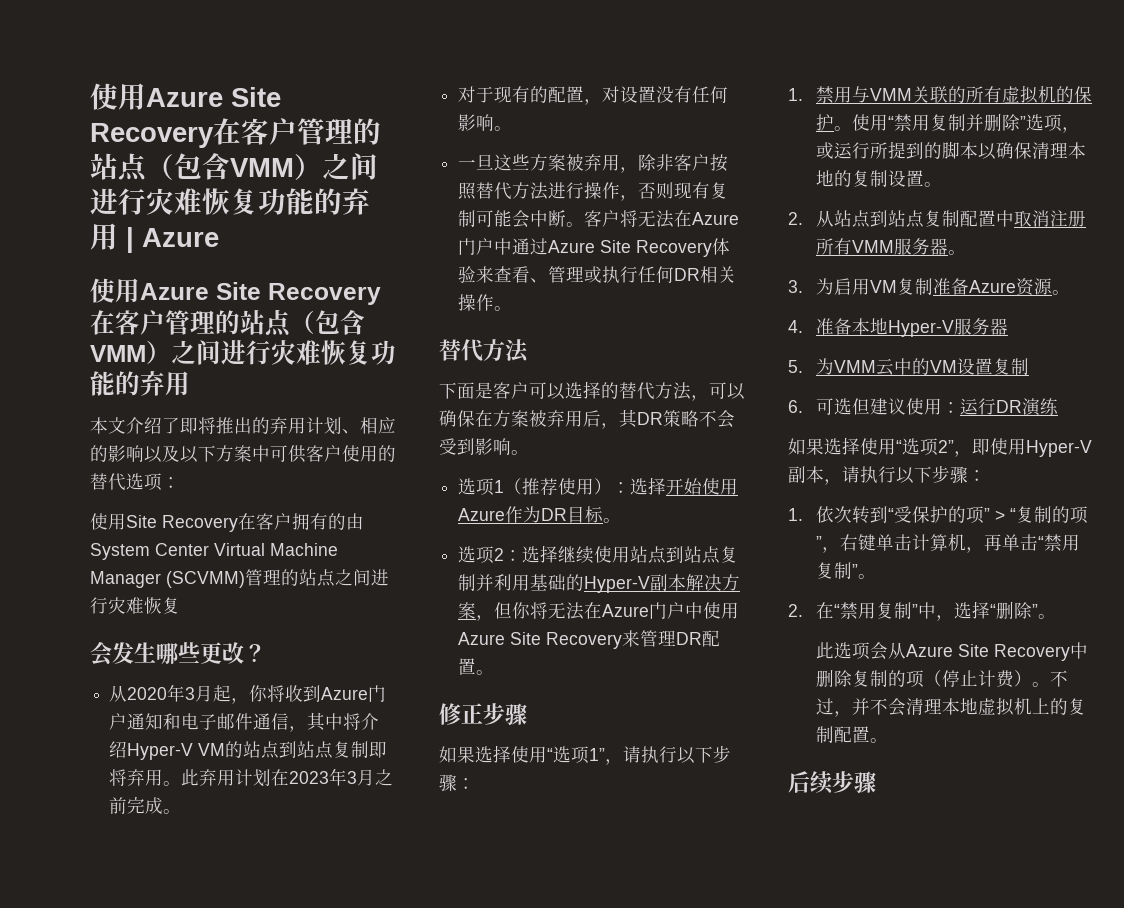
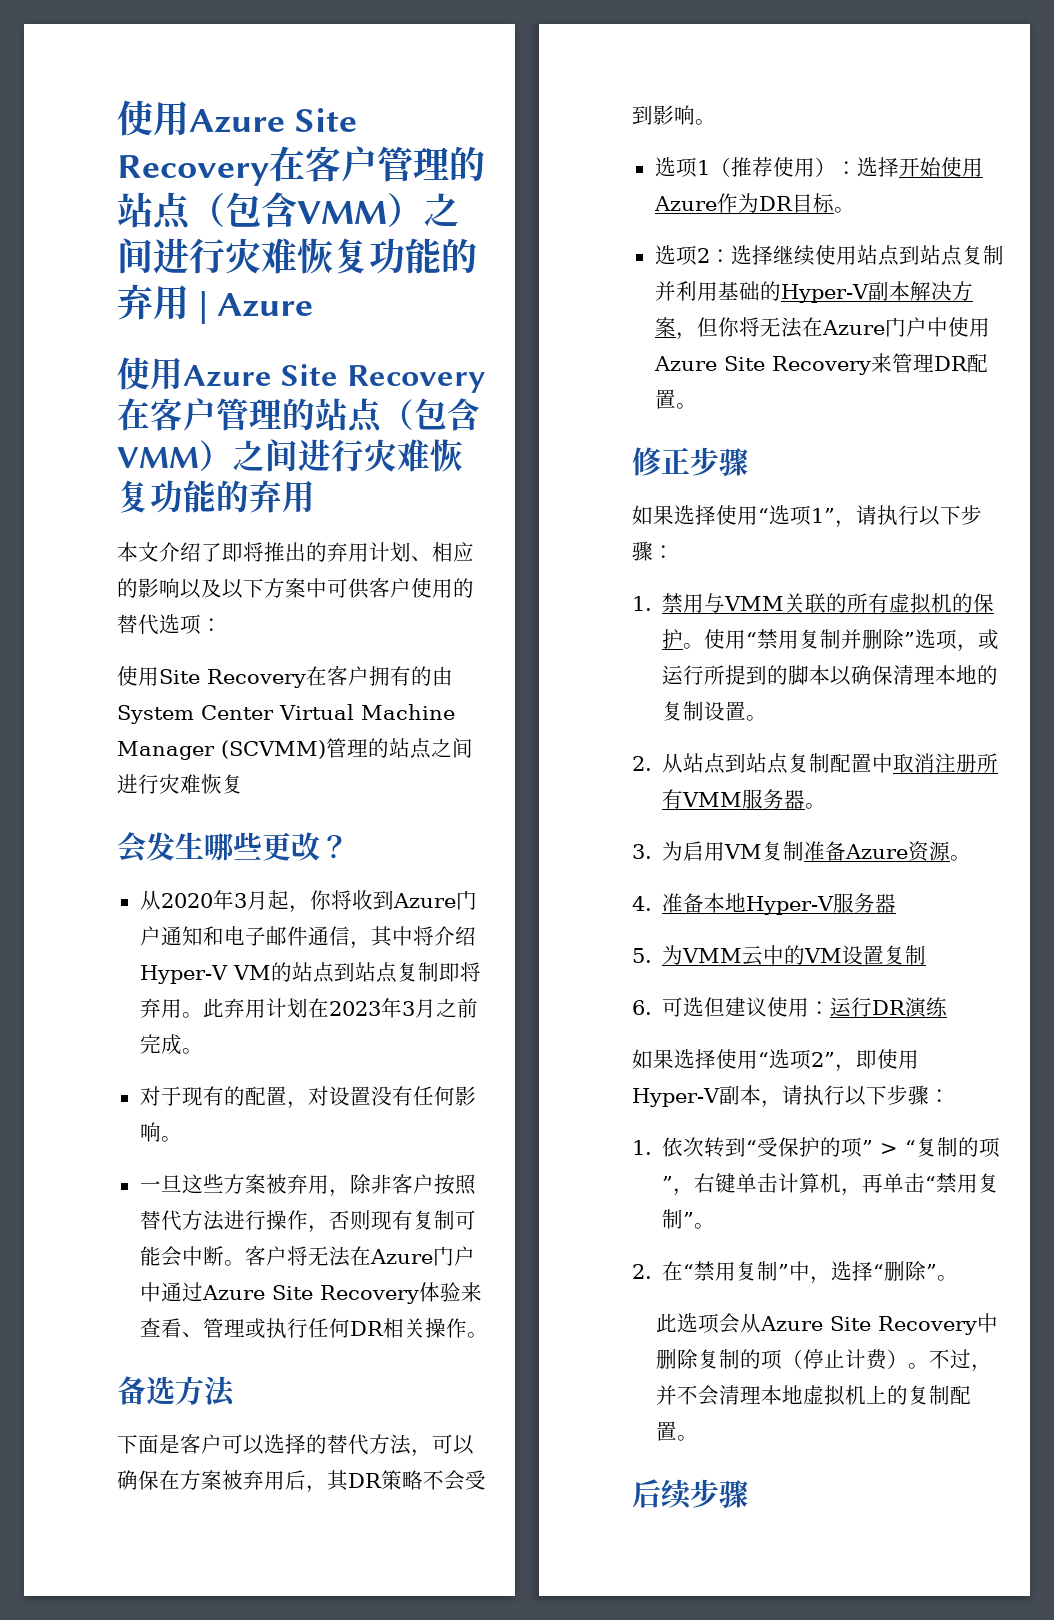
[439,339,483,362] 替代 -> [117,1376,175,1405] 备选

